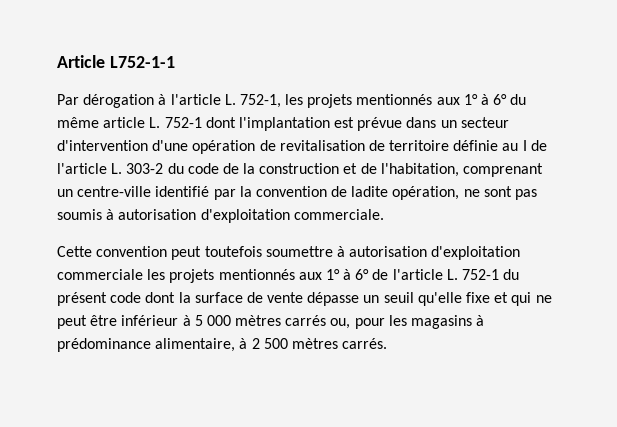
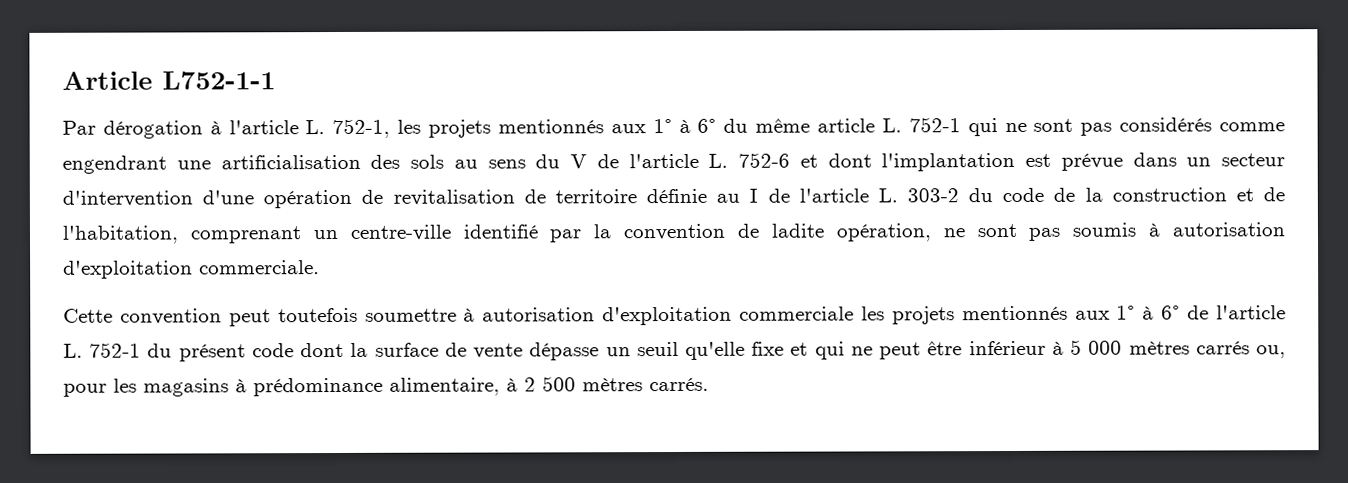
(202, 122) none -> [967,117,1285,137] [62,152,818,174] qui ne sont pas considérés comme engendrant une artificialisation des sols au sens du V de l'article L. 752-6 et

